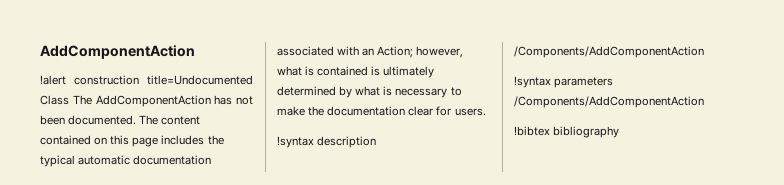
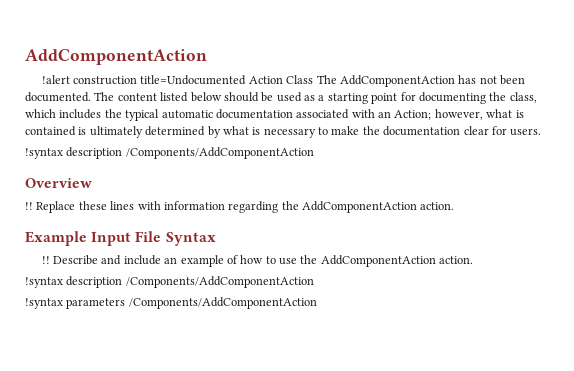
(253, 80) none -> [248,76,283,84] Action
[40,135,159,147] contained on this page -> [160,92,537,104] [25,109,56,118] listed below should be used as a starting point for documenting the class, which
(704, 52) none -> [25,178,92,188] [25,201,455,213] [25,231,216,246] [41,255,474,267] [25,276,314,288] // Overview // !! Replace these lines with information regarding the AddComponentAction action. // Example Input File Syntax // !! Describe and include an example of how to use the AddComponentAction action. // !syntax description /Components/AddComponentAction
[514,126,620,138] // !bibtex bibliography -> (317, 303) none

